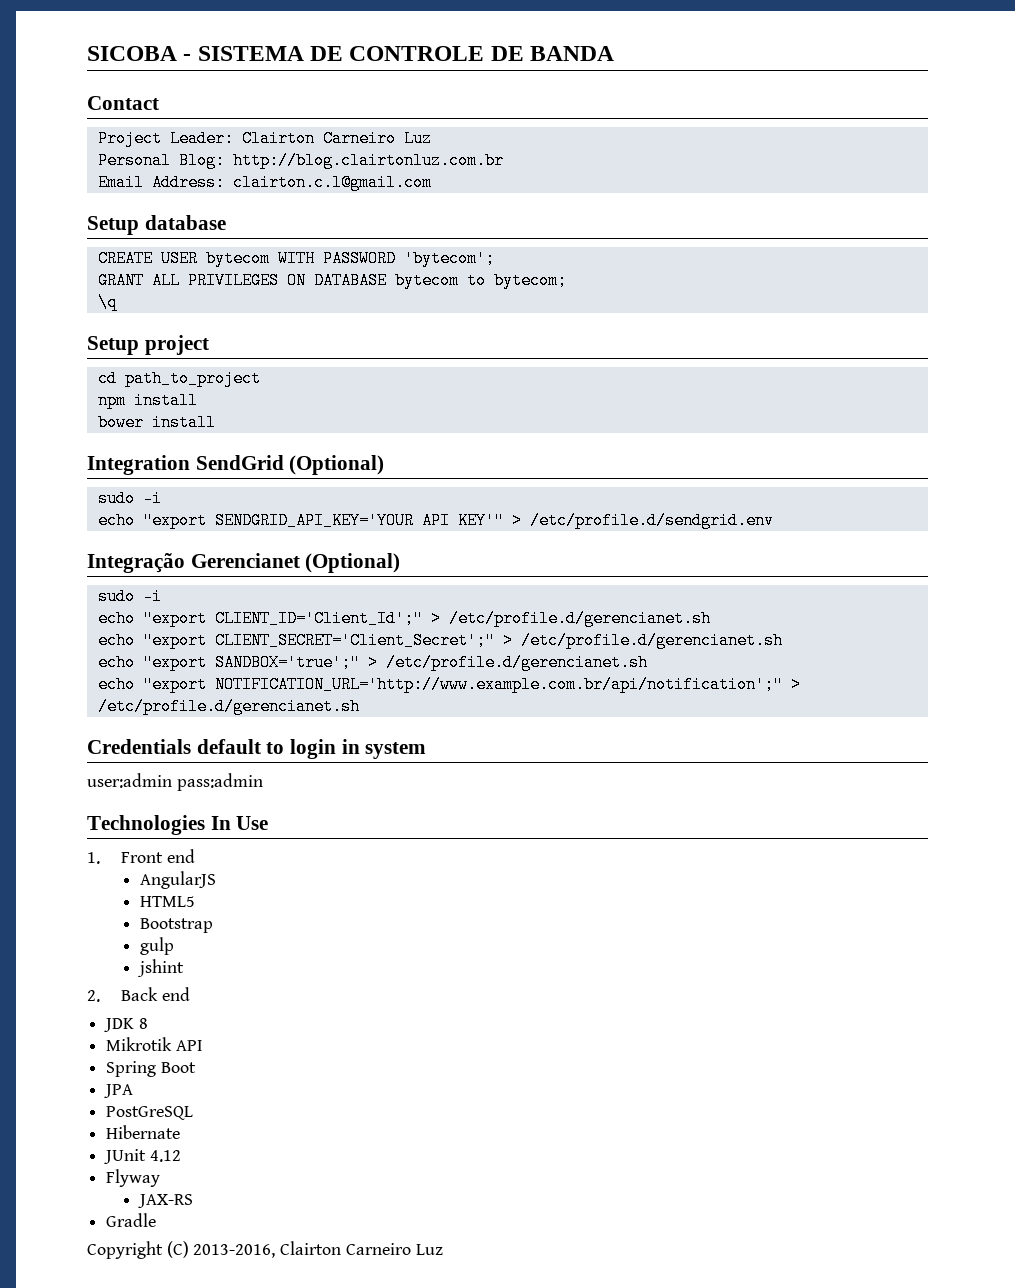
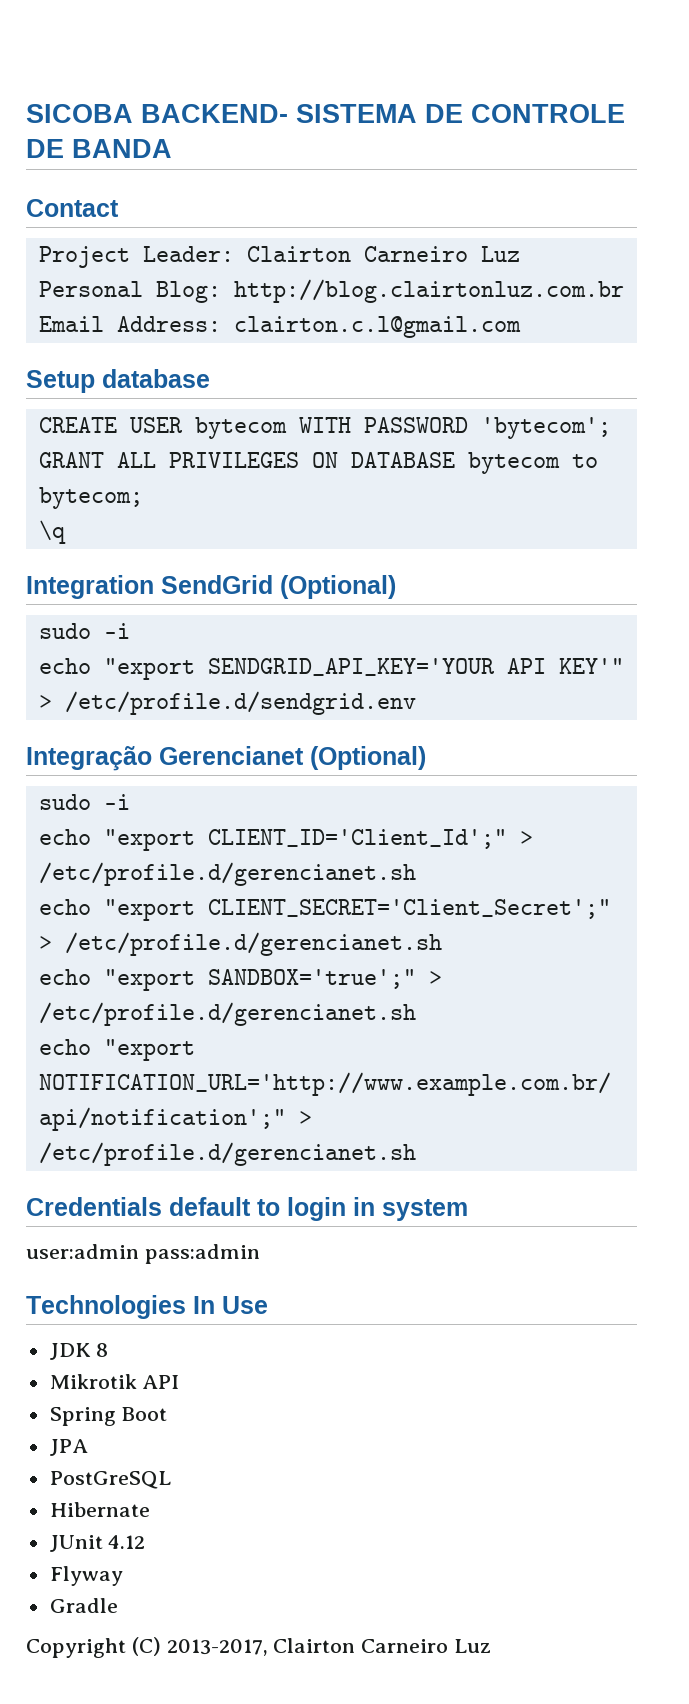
[183,54,192,61] - -> [141,104,288,123] BACKEND-
[87,335,209,355] [97,370,261,387] [97,392,198,409] [97,414,216,431] // Setup project // cd path_to_project // npm install // bower install -> (66, 532) none
[87,849,195,864] [140,871,217,889] [140,896,196,907] [140,918,214,933] [140,937,175,955] [137,959,185,977] [87,987,190,1002] // 1. Front end // AngularJS // HTML5 // Bootstrap // gulp // jshint // 2. Back end -> (268, 1305) none
[138,1194,194,1208] // JAX-RS -> (123, 1576) none
[193,1244,276,1258] 2013-2016, -> [166,1639,268,1656] 2013-2017,

